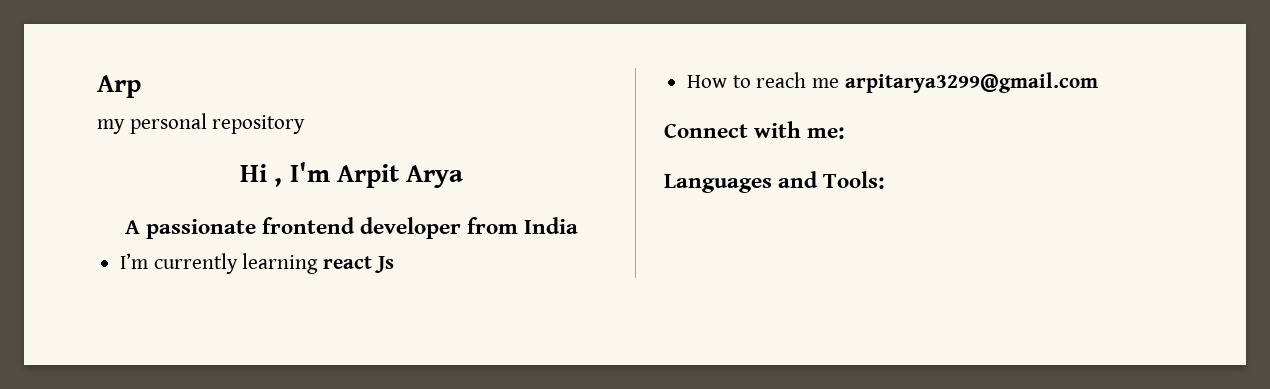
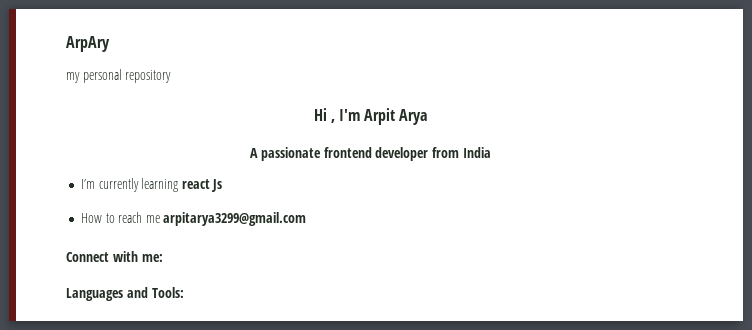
[97,75,141,98] Arp -> [66,36,110,52] ArpAry

